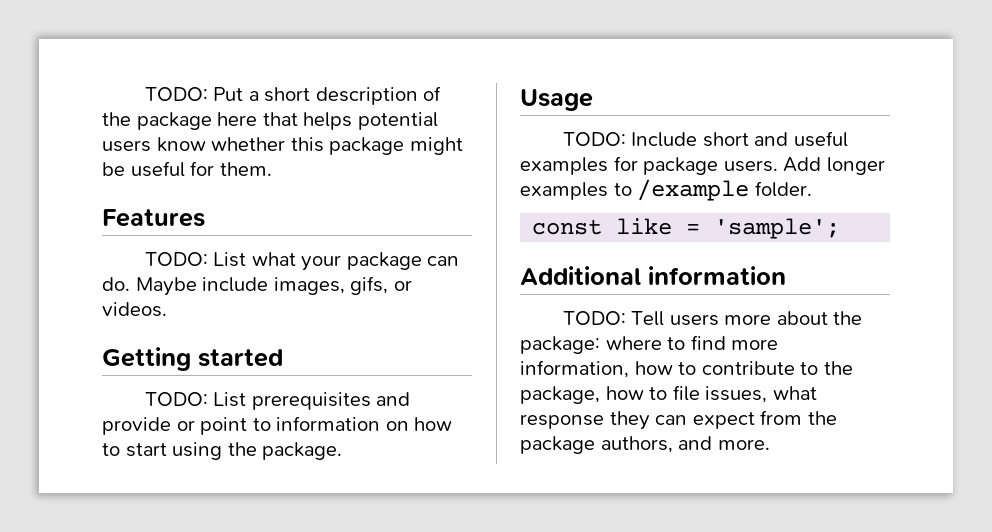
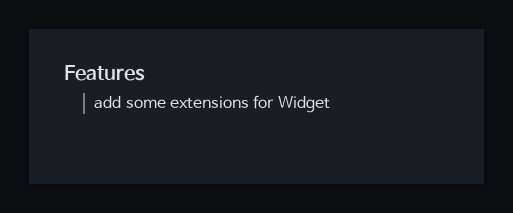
[144,86,442,105] [102,112,438,130] [102,137,463,155] [102,161,272,177] [102,209,205,227] [144,252,460,271] [102,276,412,296] [102,302,167,317] [102,347,283,371] [144,392,411,410] [102,416,453,435] [102,442,343,460] [520,89,593,111] [562,131,848,147] [520,156,885,175] [520,179,812,201] [532,218,841,239] [520,266,786,285] [562,311,863,326] [520,335,779,354] [520,360,853,378] [520,385,817,404] [520,410,837,430] [520,436,770,454] TODO: Put a short description of the package here that helps potential users know whether this package might be useful for them. // Features // TODO: List what your package can do. Maybe include images, gifs, or videos. // Getting started // TODO: List prerequisites and provide or point to information on how to start using the package. // Usage // TODO: Include short and useful examples for package users. Add longer examples to /example folder. // const like = 'sample'; // Additional information // TODO: Tell users more about the package: where to find more information, how to contribute to the package, how to file issues, what response they can expect from the package authors, and more. -> [64,65,145,81] [94,95,330,113] Features // add some extensions for Widget

